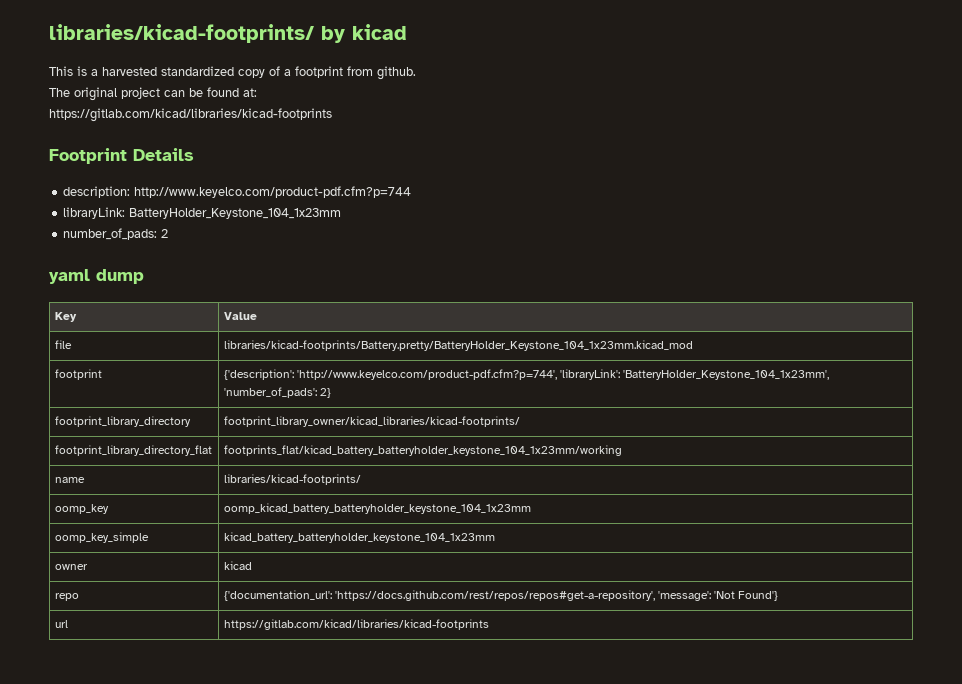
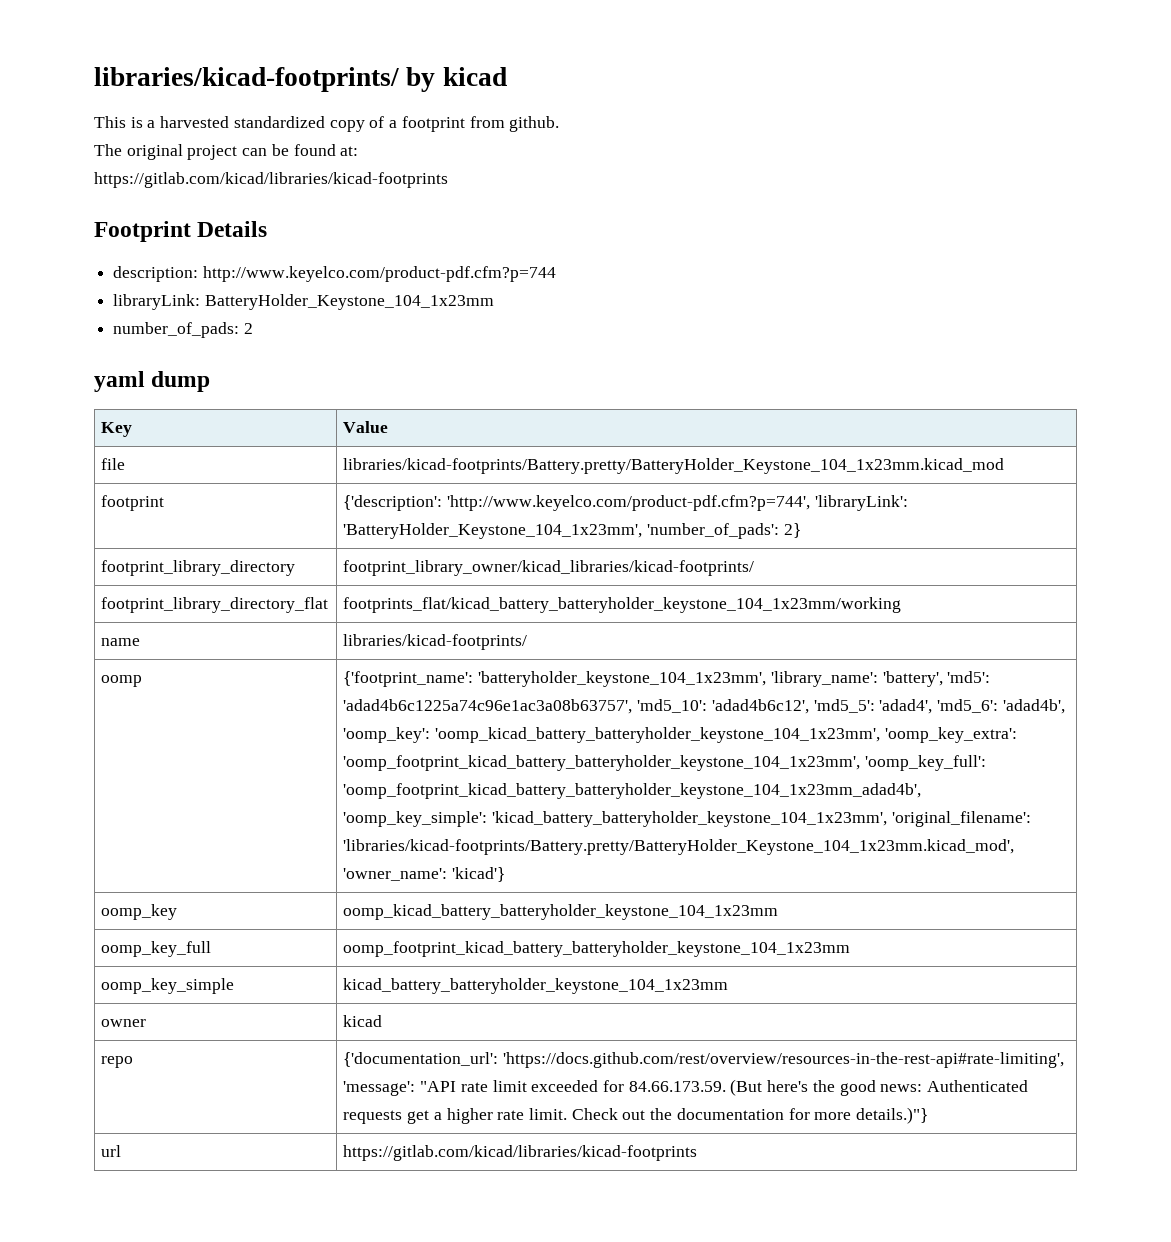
(361, 479) none -> [101,675,143,687] [343,671,991,687] [343,699,1065,714] [343,727,1017,743] [343,755,987,771] [343,783,922,799] [343,811,1031,827] [343,839,1015,855] [343,867,506,882] // oomp | {'footprint_name': 'batteryholder_keystone_104_1x23mm', 'library_name': 'battery', 'md5': 'adad4b6c1225a74c96e1ac3a08b63757', 'md5_10': 'adad4b6c12', 'md5_5': 'adad4', 'md5_6': 'adad4b', 'oomp_key': 'oomp_kicad_battery_batteryholder_keystone_104_1x23mm', 'oomp_key_extra': 'oomp_footprint_kicad_battery_batteryholder_keystone_104_1x23mm', 'oomp_key_full': 'oomp_footprint_kicad_battery_batteryholder_keystone_104_1x23mm_adad4b', 'oomp_key_simple': 'kicad_battery_batteryholder_keystone_104_1x23mm', 'original_filename': 'libraries/kicad-footprints/Battery.pretty/BatteryHolder_Keystone_104_1x23mm.kicad_mod', 'owner_name': 'kicad'}
(531, 508) none -> [101,941,212,957] [343,941,851,957] // oomp_key_full | oomp_footprint_kicad_battery_batteryholder_keystone_104_1x23mm
[335,590,779,601] 'https://docs.github.com/rest/repos/repos#get-a-repository', 'message': 'Not Found'} -> [503,1052,1065,1068] [343,1079,1029,1096] [343,1107,929,1124] 'https://docs.github.com/rest/overview/resources-in-the-rest-api#rate-limiting', 'message': "API rate limit exceeded for 84.66.173.59. (But here's the good news: Authenticated requests get a higher rate limit. Check out the documentation for more details.)"}

